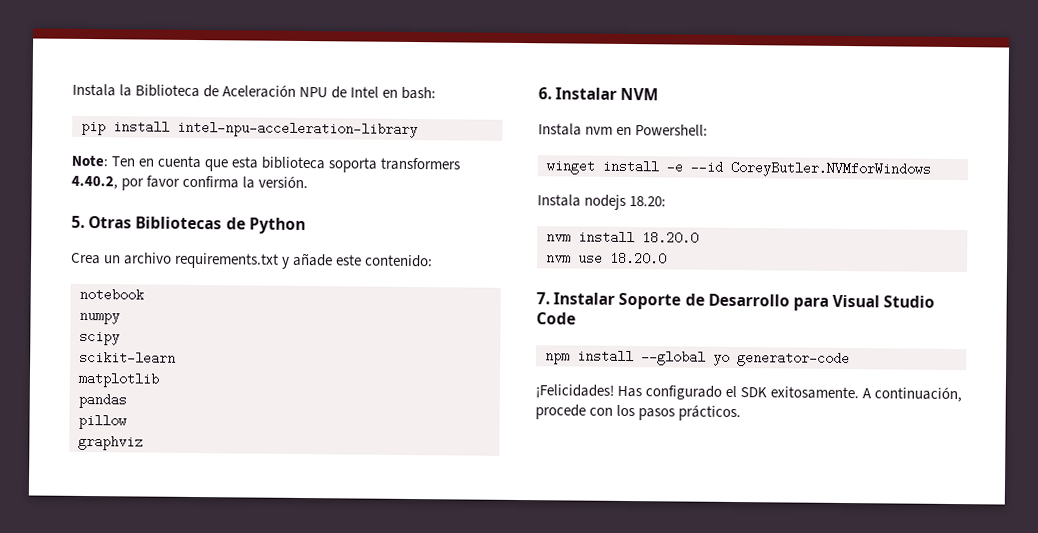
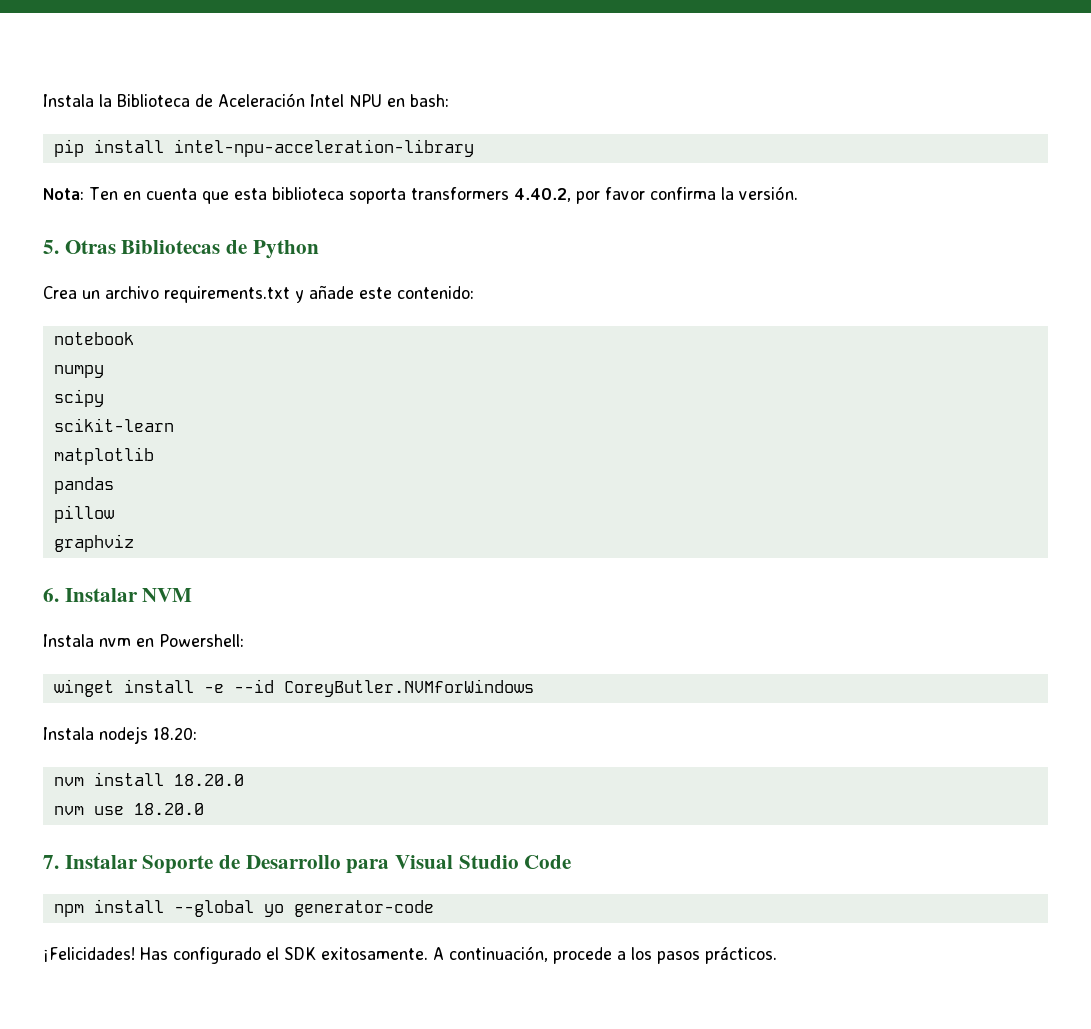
[299,86,380,99] NPU de Intel -> [310,94,382,107] Intel NPU
[71,154,109,167] Note: -> [43,188,84,200] Nota:
[589,407,614,416] con -> [617,951,626,960] a

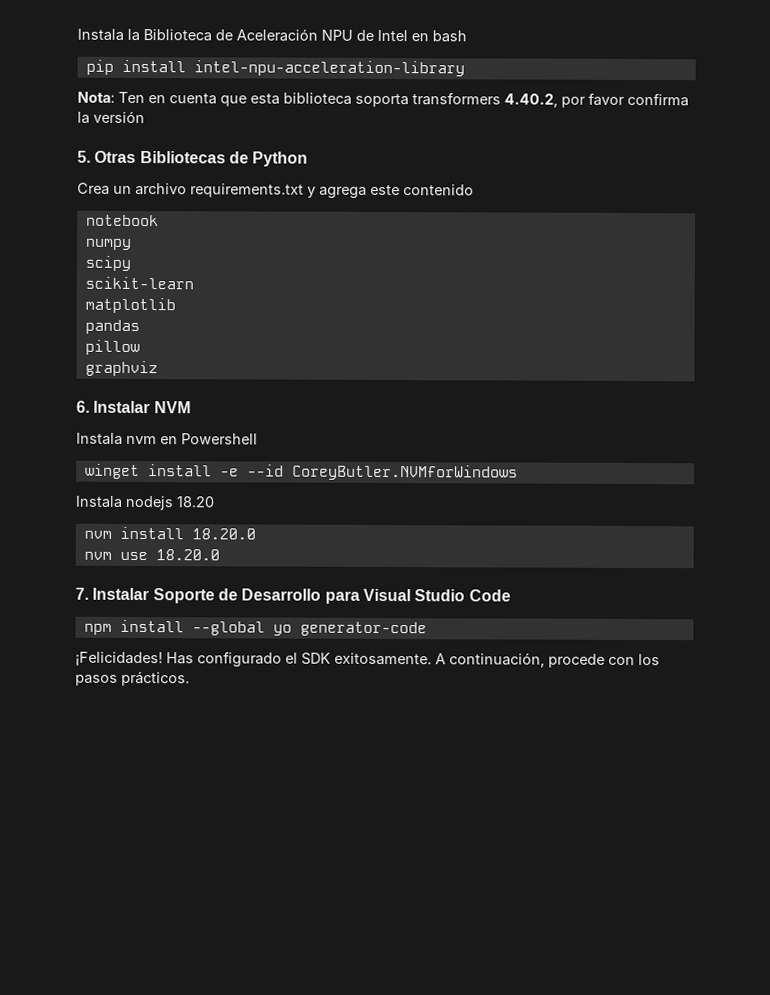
[310,94,449,107] Intel NPU en bash: -> [321,29,467,43] NPU de Intel en bash
[738,186,798,200] versión. -> [93,110,145,124] versión
[309,285,474,299] añade este contenido: -> [319,184,474,199] agrega este contenido
[159,634,244,647] Powershell: -> [181,433,258,445] Powershell
[153,727,197,740] 18.20: -> [176,496,215,508] 18.20
[617,951,626,960] a -> [608,656,635,666] con

